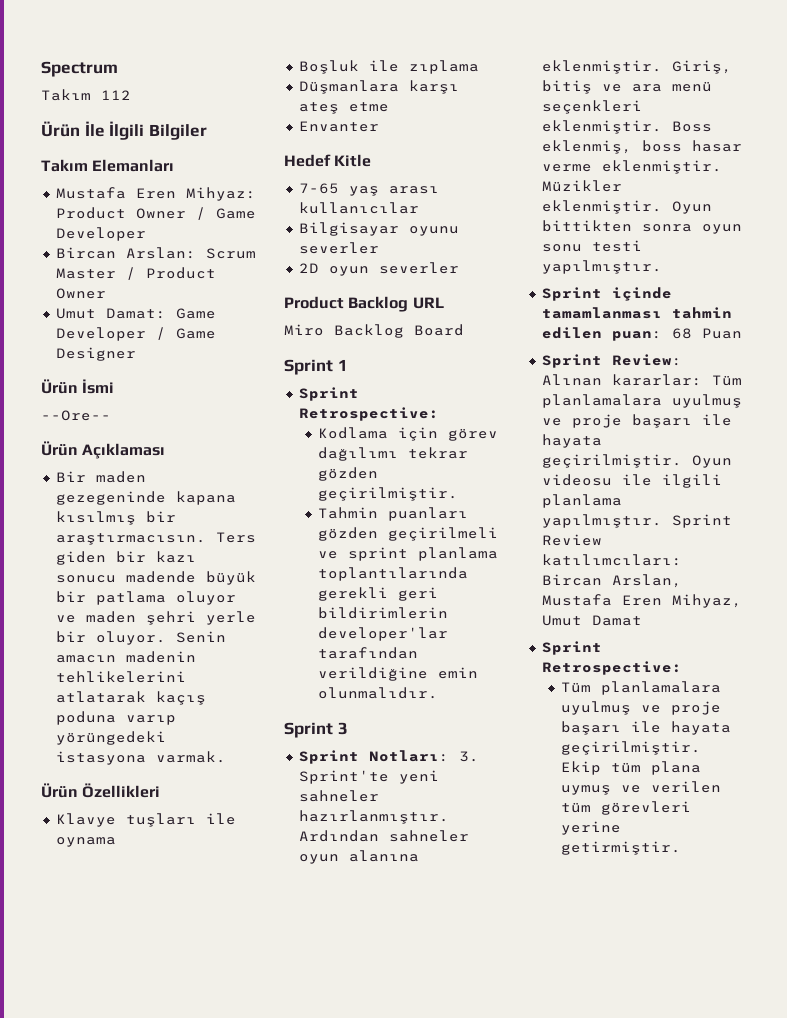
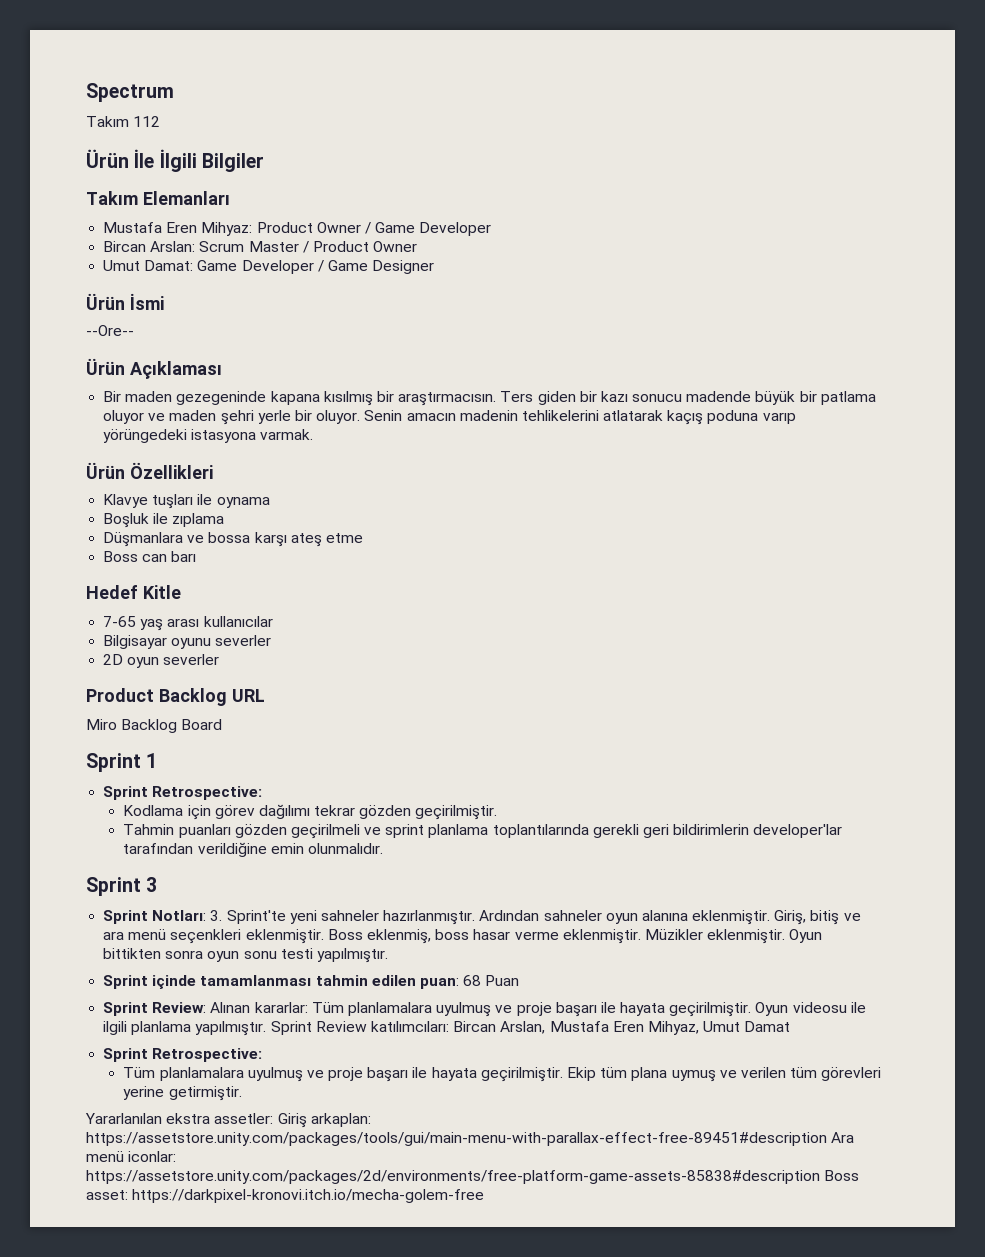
(399, 87) none -> [187,532,251,543] ve bossa
[298,121,379,132] Envanter -> [103,551,197,562] Boss can barı
(682, 848) none -> [85,1113,371,1128] [86,1132,855,1146] [86,1151,177,1162] [86,1170,860,1184] [86,1189,485,1203] // Yararlanılan ekstra assetler: Giriş arkaplan: https://assetstore.unity.com/packages/tools/gui/main-menu-with-parallax-effect-free-89451#description Ara menü iconlar: https://assetstore.unity.com/packages/2d/environments/free-platform-game-assets-85838#description Boss asset: https://darkpixel-kronovi.itch.io/mecha-golem-free

